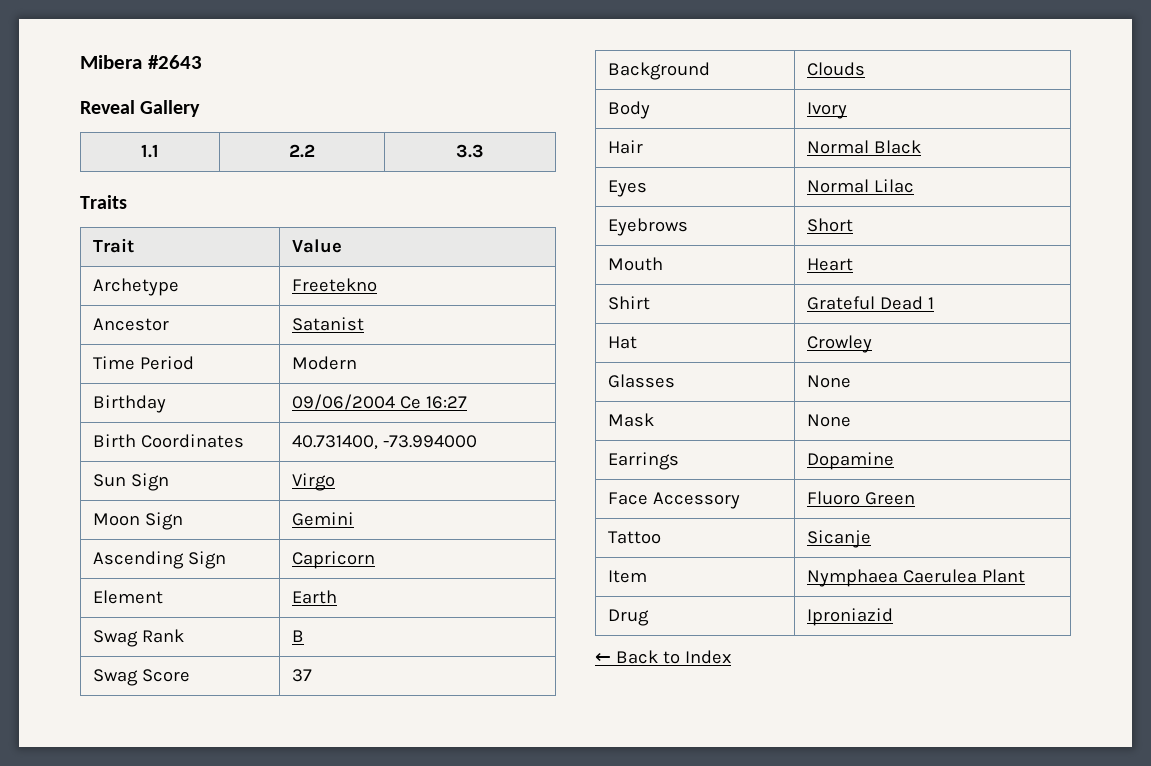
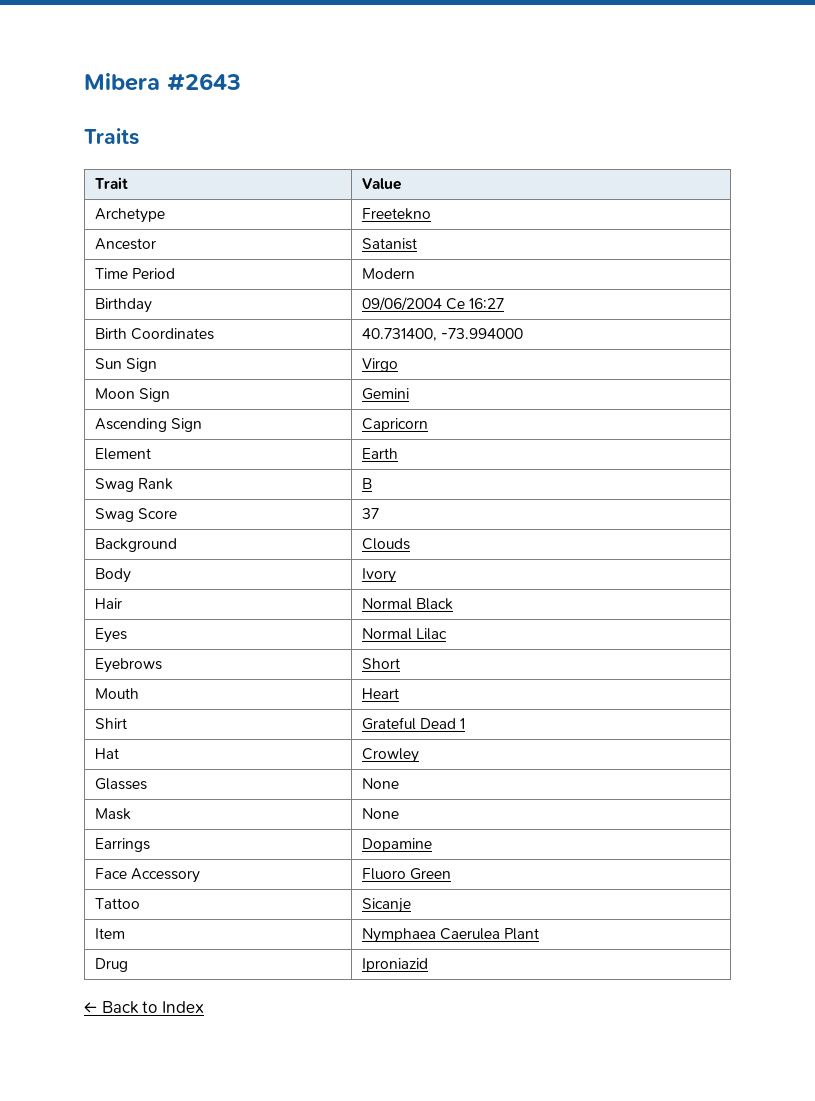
[80,100,201,117] [141,144,159,158] [289,144,315,158] [456,144,484,158] // Reveal Gallery // 1.1 | 2.2 | 3.3 -> (241, 82) none

